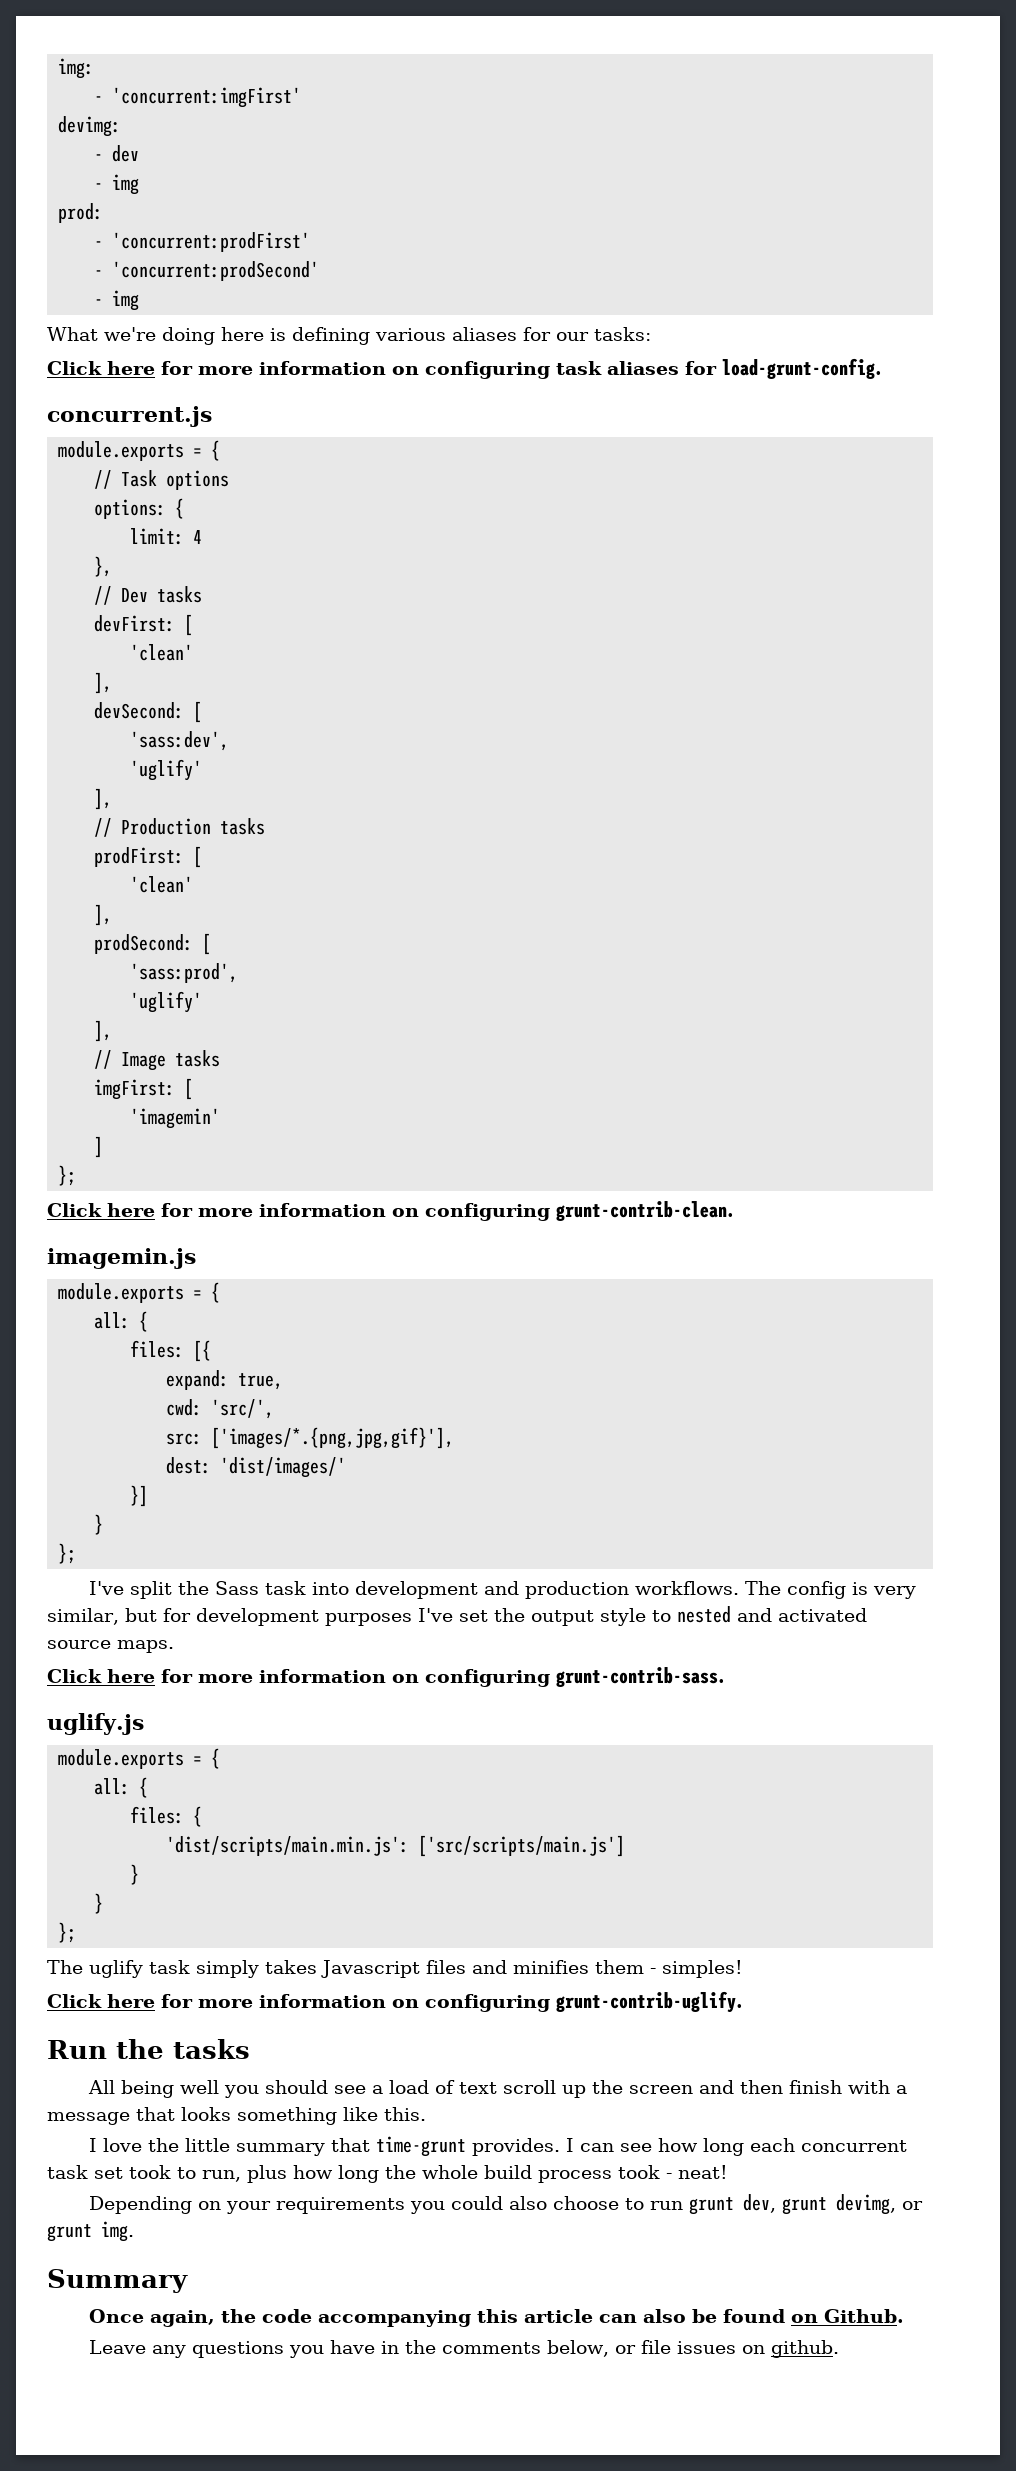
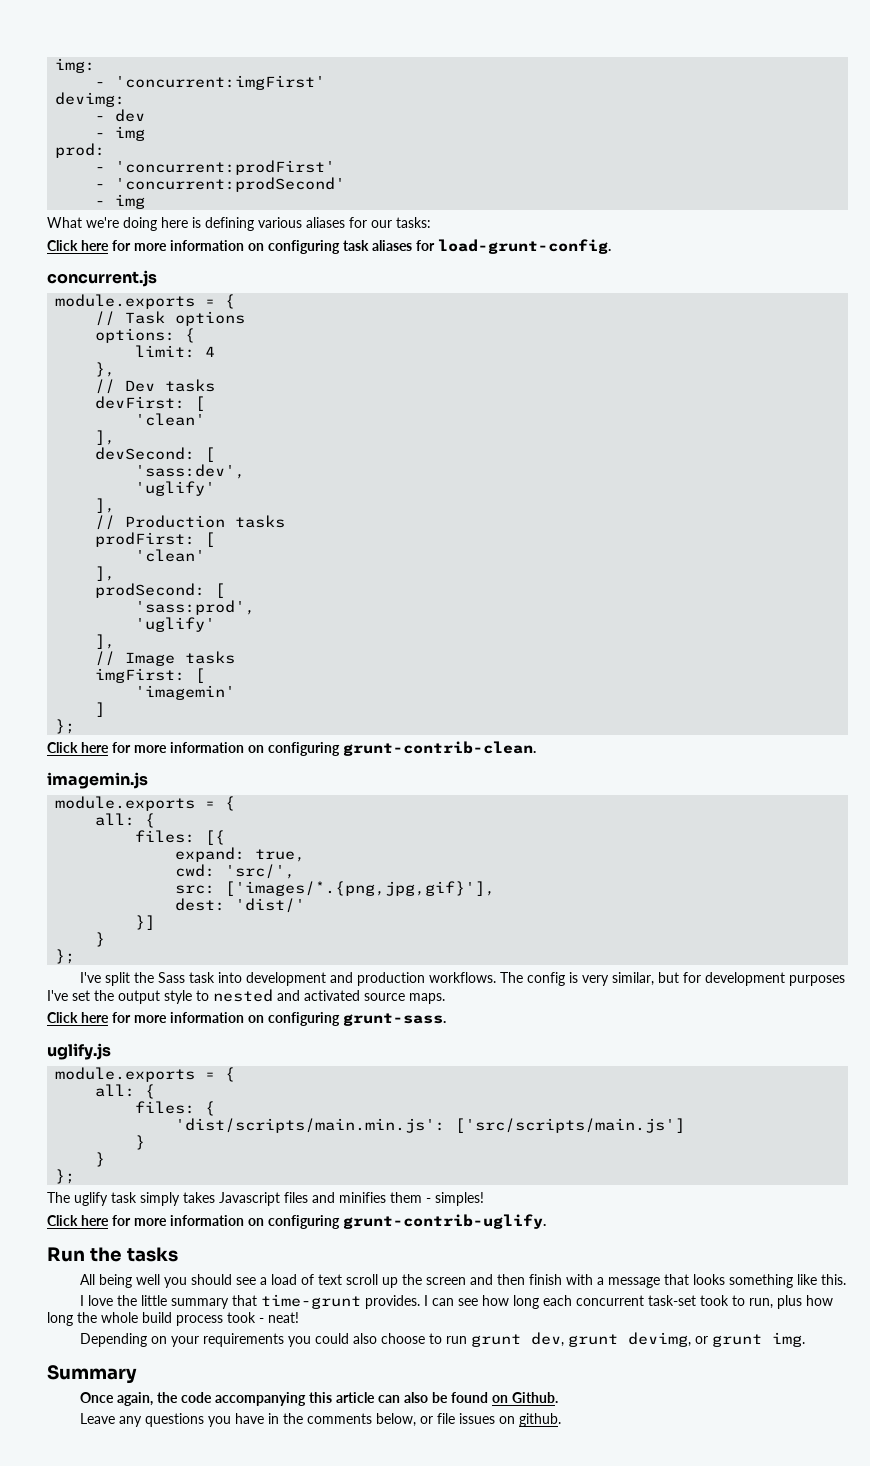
[220,1457,347,1478] 'dist/images/' -> [235,898,306,913] 'dist/'
[556,1667,725,1687] grunt-contrib-sass. -> [343,1013,446,1026] grunt-sass.
[47,2165,123,2179] task set -> [648,1295,697,1306] task-set

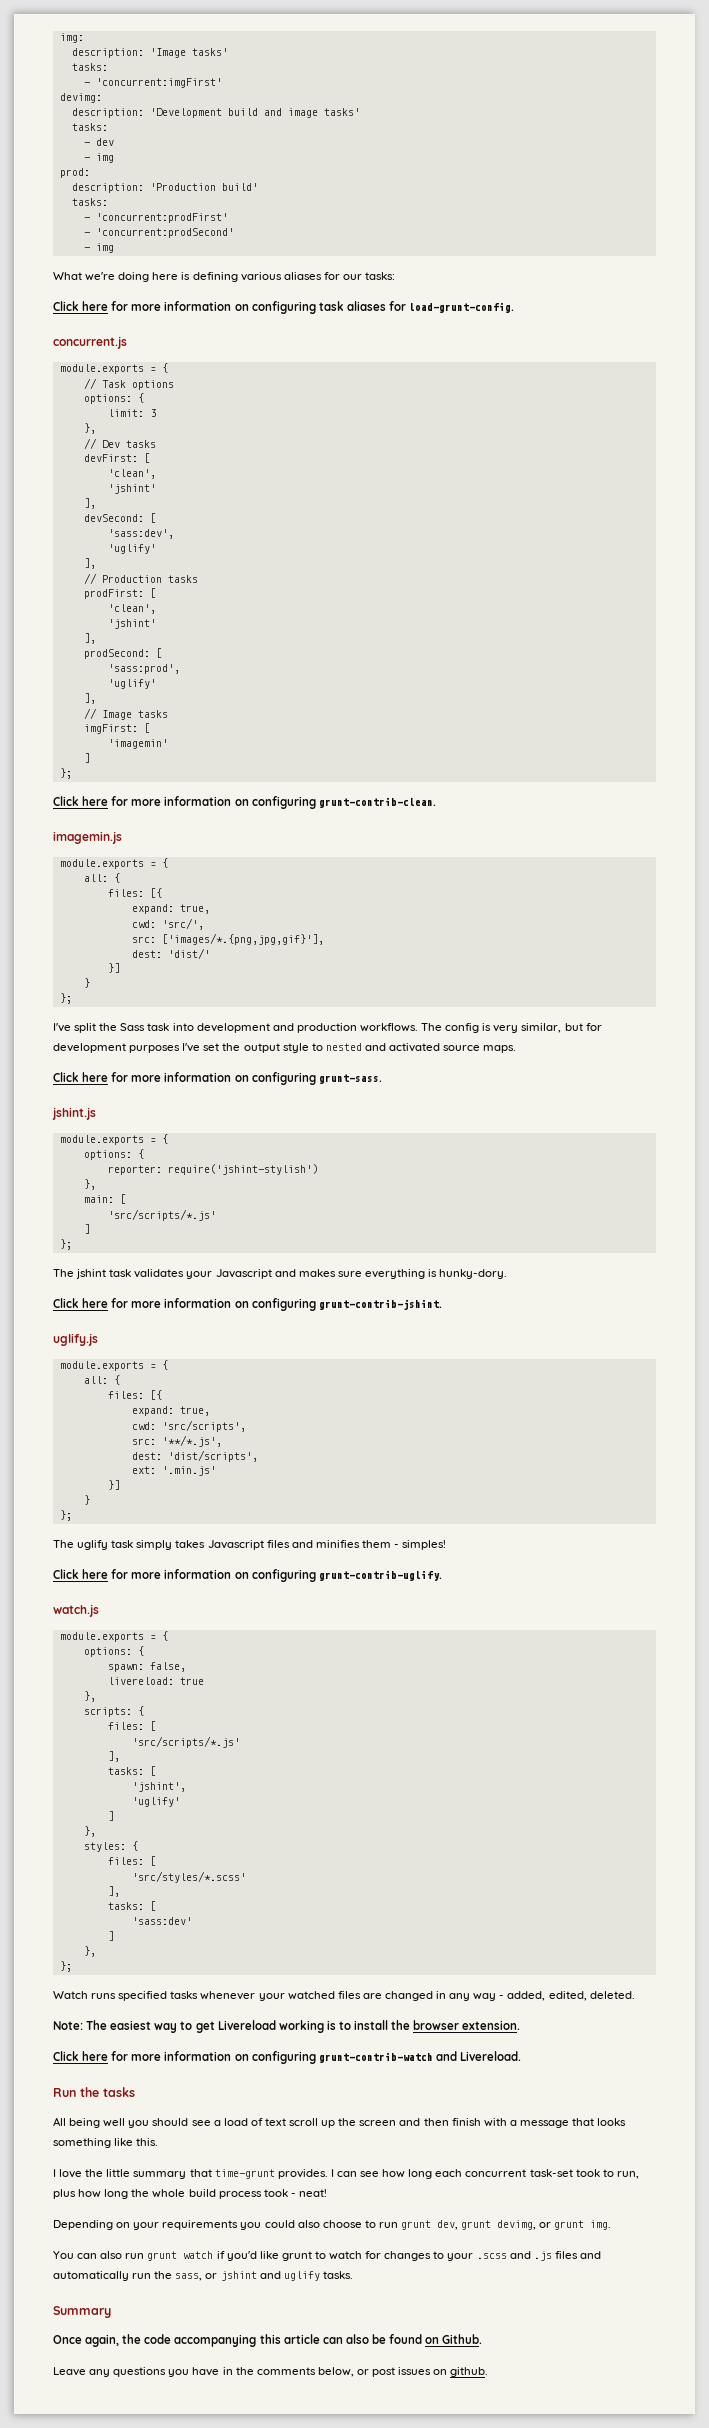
(96, 65) none -> [71,48,228,58] [71,63,108,71] // description: 'Image tasks' // tasks:
(126, 99) none -> [71,108,360,118] [71,123,108,131] // description: 'Development build and image tasks' // tasks:
(106, 150) none -> [71,183,258,193] [71,198,108,206] // description: 'Production build' // tasks:
[205,346,216,357] 4 -> [149,409,156,417] 3
[135,413,206,426] 'clean' -> [107,469,156,479] [107,484,156,494] 'clean', // 'jshint'
[135,549,206,562] 'clean' -> [107,604,156,614] [107,619,156,629] 'clean', // 'jshint'
(446, 1019) none -> [52,1107,96,1120] [59,1134,168,1145] [83,1149,144,1160] [107,1164,318,1175] [83,1179,96,1190] [83,1194,126,1204] [107,1209,216,1221] [83,1224,90,1234] [59,1239,72,1250] [53,1269,508,1279] [53,1298,442,1311] // jshint.js // module.exports = { // options: { // reporter: require('jshint-stylish') // }, // main: [ // 'src/scripts/*.js' // ] // }; // The jshint task validates your Javascript and makes sure everything is hunky-dory. // Click here for more information on configuring grunt-contrib-jshint.
[205,1101,216,1116] [175,1118,686,1133] [135,1135,146,1150] { // 'dist/scripts/main.min.js': ['src/scripts/main.js'] // } -> [149,1390,162,1400] [131,1406,210,1416] [131,1420,246,1432] [131,1435,222,1447] [131,1450,258,1462] [131,1466,216,1476] [107,1480,120,1490] [{ // expand: true, // cwd: 'src/scripts', // src: '**/*.js', // dest: 'dist/scripts', // ext: '.min.js' // }]
(546, 1221) none -> [53,1604,99,1617] [59,1631,168,1642] [83,1646,144,1657] [107,1662,186,1672] [107,1677,204,1685] [83,1691,96,1702] [83,1706,144,1717] [107,1721,156,1731] [131,1736,240,1748] [107,1751,120,1762] [107,1766,156,1776] [131,1782,186,1792] [131,1797,180,1807] [107,1811,114,1821] [83,1826,96,1837] [83,1841,138,1852] [107,1856,156,1866] [131,1871,246,1883] [107,1886,120,1897] [107,1901,156,1911] [131,1917,192,1925] [107,1931,114,1941] [83,1946,96,1957] [59,1961,72,1972] [53,1991,635,2001] [53,2020,521,2033] [53,2051,521,2064] // watch.js // module.exports = { // options: { // spawn: false, // livereload: true // }, // scripts: { // files: [ // 'src/scripts/*.js' // ], // tasks: [ // 'jshint', // 'uglify' // ] // }, // styles: { // files: [ // 'src/styles/*.scss' // ], // tasks: [ // 'sass:dev' // ] // }, // }; // Watch runs specified tasks whenever your watched files are changed in any way - added, edited, deleted. // Note: The easiest way to get Livereload working is to install the browser extension. // Click here for more information on configuring grunt-contrib-watch and Livereload.
(806, 1339) none -> [53,2251,601,2261] [53,2271,353,2281] // You can also run grunt watch if you'd like grunt to watch for changes to your .scss and .js files and automatically run the sass, or jshint and uglify tasks.
[437,1413,456,1424] file -> [372,2367,396,2377] post

